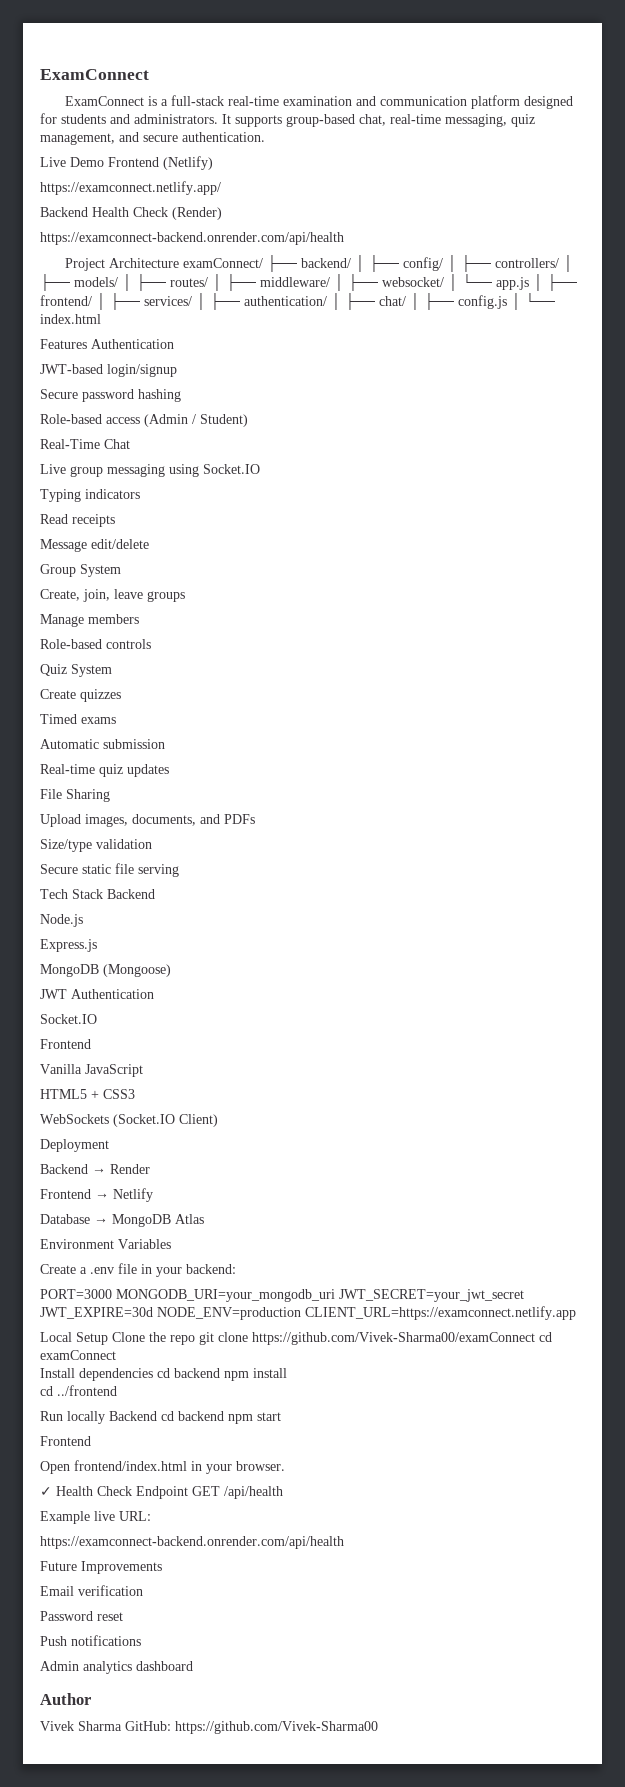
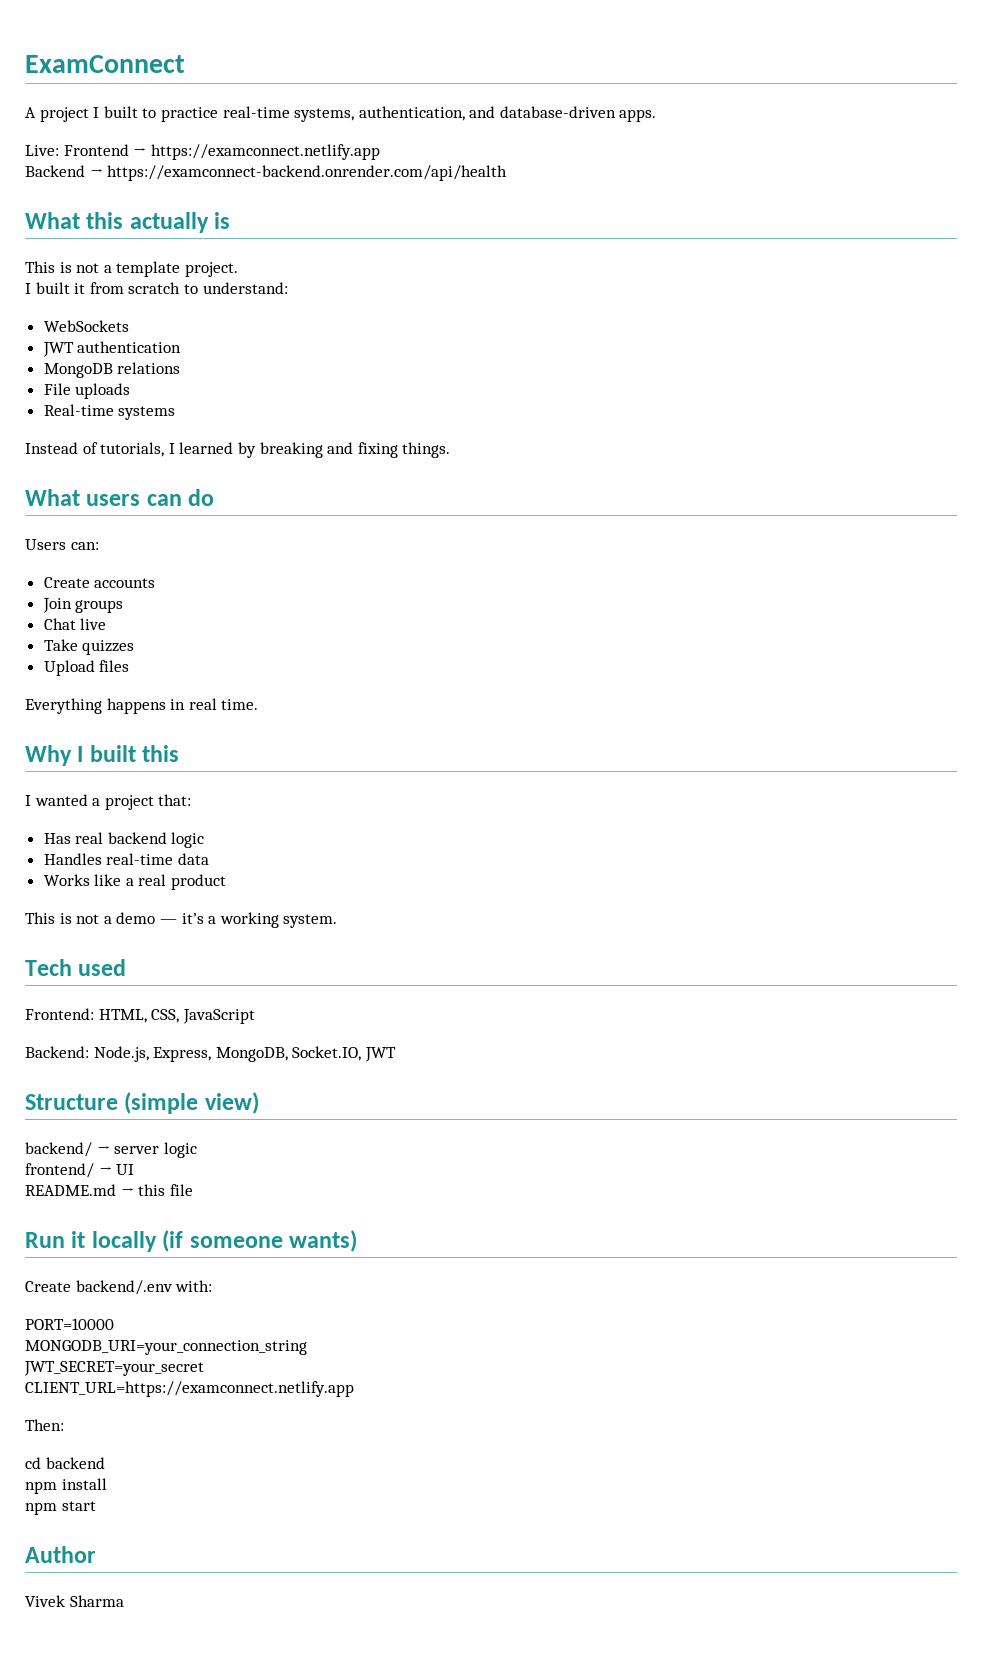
[64,95,573,109] [40,113,535,127] [40,132,265,145] [40,156,213,170] [40,181,221,195] [40,207,222,220] [40,232,344,245] [64,255,573,272] [40,274,577,291] [40,293,555,310] [40,314,101,324] [40,339,174,349] [40,364,177,377] [40,389,181,402] [40,414,248,427] [40,439,130,449] [40,464,260,477] [40,489,140,502] [40,514,115,527] [40,539,149,552] [40,564,121,577] [40,589,185,602] [40,614,139,627] [40,639,151,649] [40,664,112,677] [40,689,121,702] [40,714,116,724] [40,739,165,749] [40,764,169,777] [40,789,110,802] [40,814,255,827] [40,839,152,852] [40,863,179,877] [40,889,155,899] [40,914,83,927] [40,939,97,952] [40,964,171,977] [40,989,154,999] [40,1014,97,1024] [40,1039,91,1049] [40,1064,143,1077] [40,1089,135,1099] [40,1114,218,1127] [40,1139,109,1152] [40,1164,150,1174] [40,1188,153,1202] [40,1214,204,1227] [40,1239,171,1249] [40,1263,236,1277] [40,1289,524,1302] [40,1306,576,1320] [40,1332,552,1345] [40,1350,116,1360] [40,1368,220,1381] ExamConnect is a full-stack real-time examination and communication platform designed for students and administrators. It supports group-based chat, real-time messaging, quiz management, and secure authentication. // Live Demo Frontend (Netlify) // https://examconnect.netlify.app/ // Backend Health Check (Render) // https://examconnect-backend.onrender.com/api/health // Project Architecture examConnect/ ├── backend/ │ ├── config/ │ ├── controllers/ │ ├── models/ │ ├── routes/ │ ├── middleware/ │ ├── websocket/ │ └── app.js │ ├── frontend/ │ ├── services/ │ ├── authentication/ │ ├── chat/ │ ├── config.js │ └── index.html // Features Authentication // JWT-based login/signup // Secure password hashing // Role-based access (Admin / Student) // Real-Time Chat // Live group messaging using Socket.IO // Typing indicators // Read receipts // Message edit/delete // Group System // Create, join, leave groups // Manage members // Role-based controls // Quiz System // Create quizzes // Timed exams // Automatic submission // Real-time quiz updates // File Sharing // Upload images, documents, and PDFs // Size/type validation // Secure static file serving // Tech Stack Backend // Node.js // Express.js // MongoDB (Mongoose) // JWT Authentication // Socket.IO // Frontend // Vanilla JavaScript // HTML5 + CSS3 // WebSockets (Socket.IO Client) // Deployment // Backend → Render // Frontend → Netlify // Database → MongoDB Atlas // Environment Variables // Create a .env file in your backend: // PORT=3000 MONGODB_URI=your_mongodb_uri JWT_SECRET=your_jwt_secret JWT_EXPIRE=30d NODE_ENV=production CLIENT_URL=https://examconnect.netlify.app // Local Setup Clone the repo git clone https://github.com/Vivek-Sharma00/examConnect cd examConnect // Install dependencies cd backend -> [25,106,657,122] [25,144,380,160] [25,165,508,181] [25,212,231,233] [25,261,238,277] [25,282,288,294] [43,320,129,332] [42,341,182,357] [43,362,181,378] [43,383,131,399] [43,404,176,420] [25,442,451,458] [25,489,215,506] [25,539,99,550] [43,577,156,588] [42,598,124,613] [43,618,107,630] [43,639,135,655] [43,660,130,676] [25,698,259,714] [25,745,180,766] [25,794,192,810] [43,832,205,848] [43,853,209,865] [43,874,227,890] [25,912,338,928] [25,959,127,976] [25,1008,255,1024] [25,1046,396,1062] [25,1092,259,1114] [25,1142,197,1158] [25,1163,135,1178] [25,1184,193,1196] [25,1230,358,1252] [25,1280,213,1295] [25,1318,114,1330] [25,1340,307,1355] [24,1361,204,1376] [25,1381,354,1397] [25,1419,64,1431] [25,1457,105,1469] A project I built to practice real-time systems, authentication, and database-driven apps. // Live: Frontend → https://examconnect.netlify.app // Backend → https://examconnect-backend.onrender.com/api/health // What this actually is // This is not a template project. // I built it from scratch to understand: // WebSockets // JWT authentication // MongoDB relations // File uploads // Real-time systems // Instead of tutorials, I learned by breaking and fixing things. // What users can do // Users can: // Create accounts // Join groups // Chat live // Take quizzes // Upload files // Everything happens in real time. // Why I built this // I wanted a project that: // Has real backend logic // Handles real-time data // Works like a real product // This is not a demo — it’s a working system. // Tech used // Frontend: HTML, CSS, JavaScript // Backend: Node.js, Express, MongoDB, Socket.IO, JWT // Structure (simple view) // backend/ → server logic // frontend/ → UI // README.md → this file // Run it locally (if someone wants) // Create backend/.env with: // PORT=10000 // MONGODB_URI=your_connection_string // JWT_SECRET=your_secret // CLIENT_URL=https://examconnect.netlify.app // Then: // cd backend //
[40,1385,117,1396] [40,1411,281,1424] [40,1436,91,1446] [40,1460,285,1474] [40,1486,283,1499] [40,1511,151,1524] [40,1536,344,1549] [40,1561,162,1574] [40,1585,143,1596] [40,1611,123,1621] [40,1635,141,1646] [40,1661,193,1674] cd ../frontend // Run locally Backend cd backend npm start // Frontend // Open frontend/index.html in your browser. // ✓ Health Check Endpoint GET /api/health // Example live URL: // https://examconnect-backend.onrender.com/api/health // Future Improvements // Email verification // Password reset // Push notifications // Admin analytics dashboard -> [25,1501,96,1515] npm start
[125,1721,378,1734] GitHub: https://github.com/Vivek-Sharma00 -> (124, 1601) none

